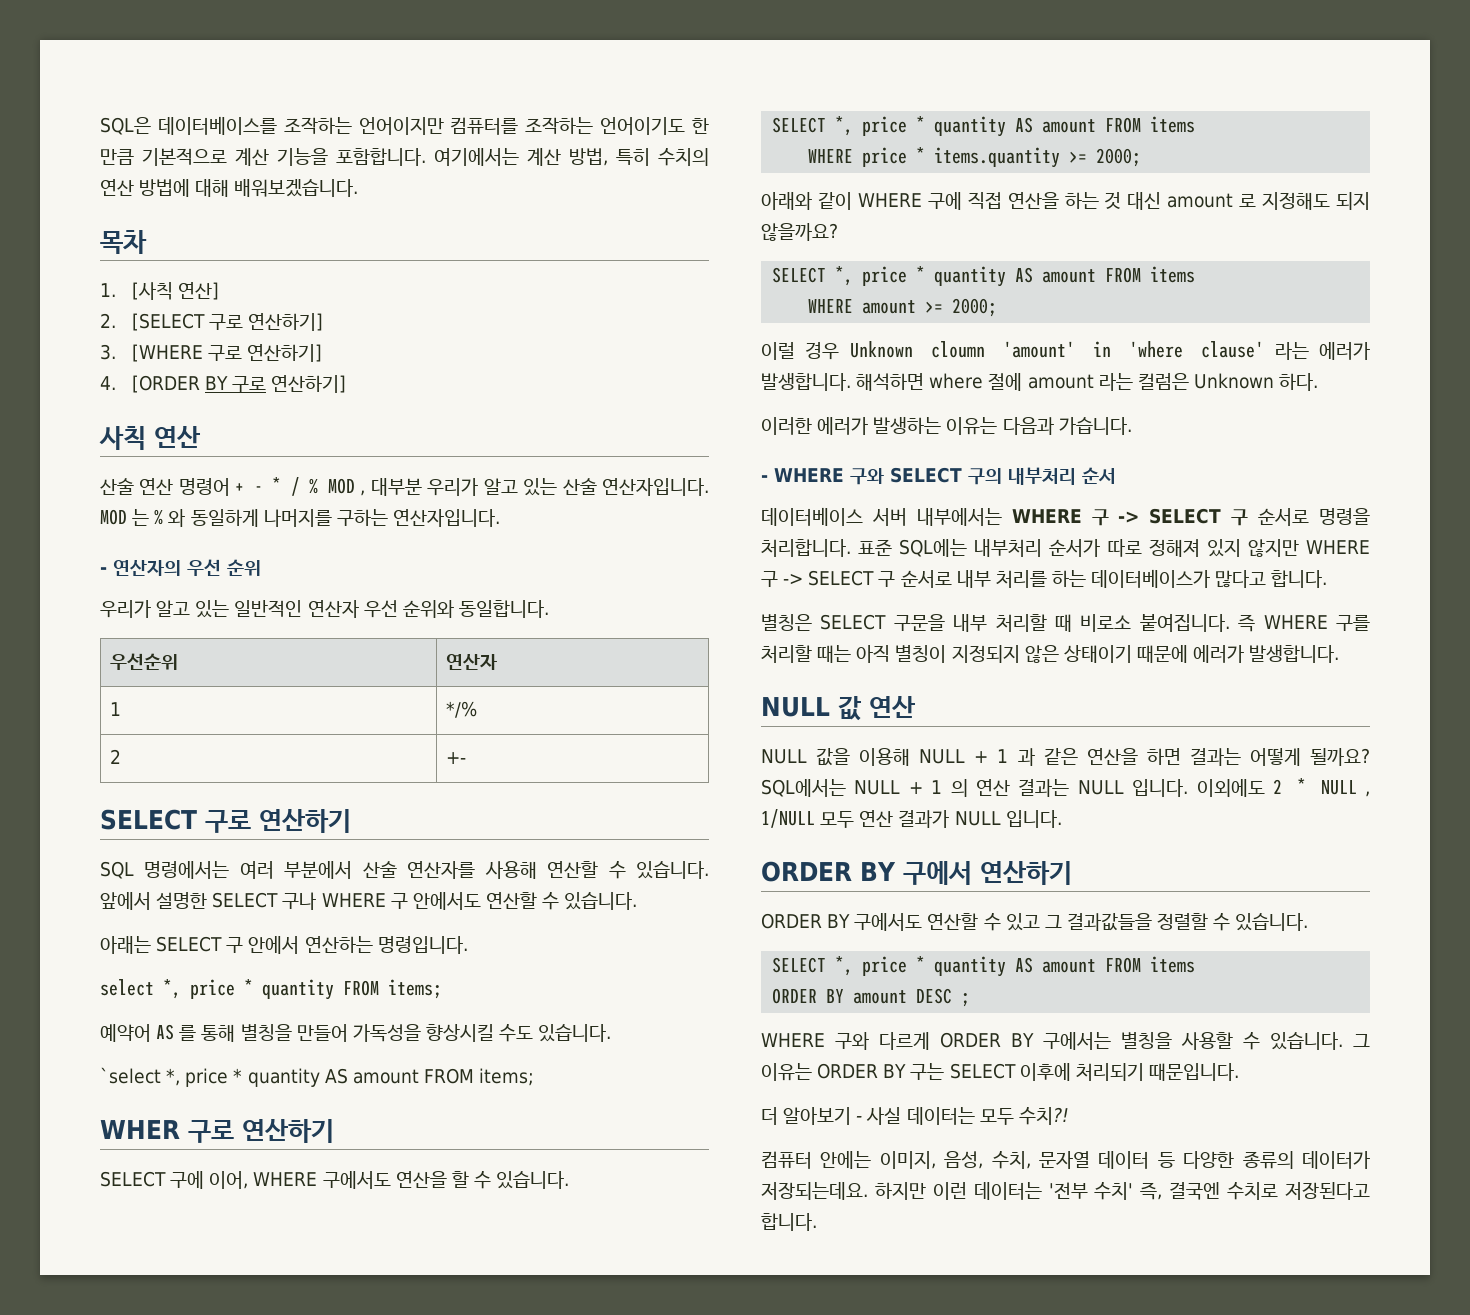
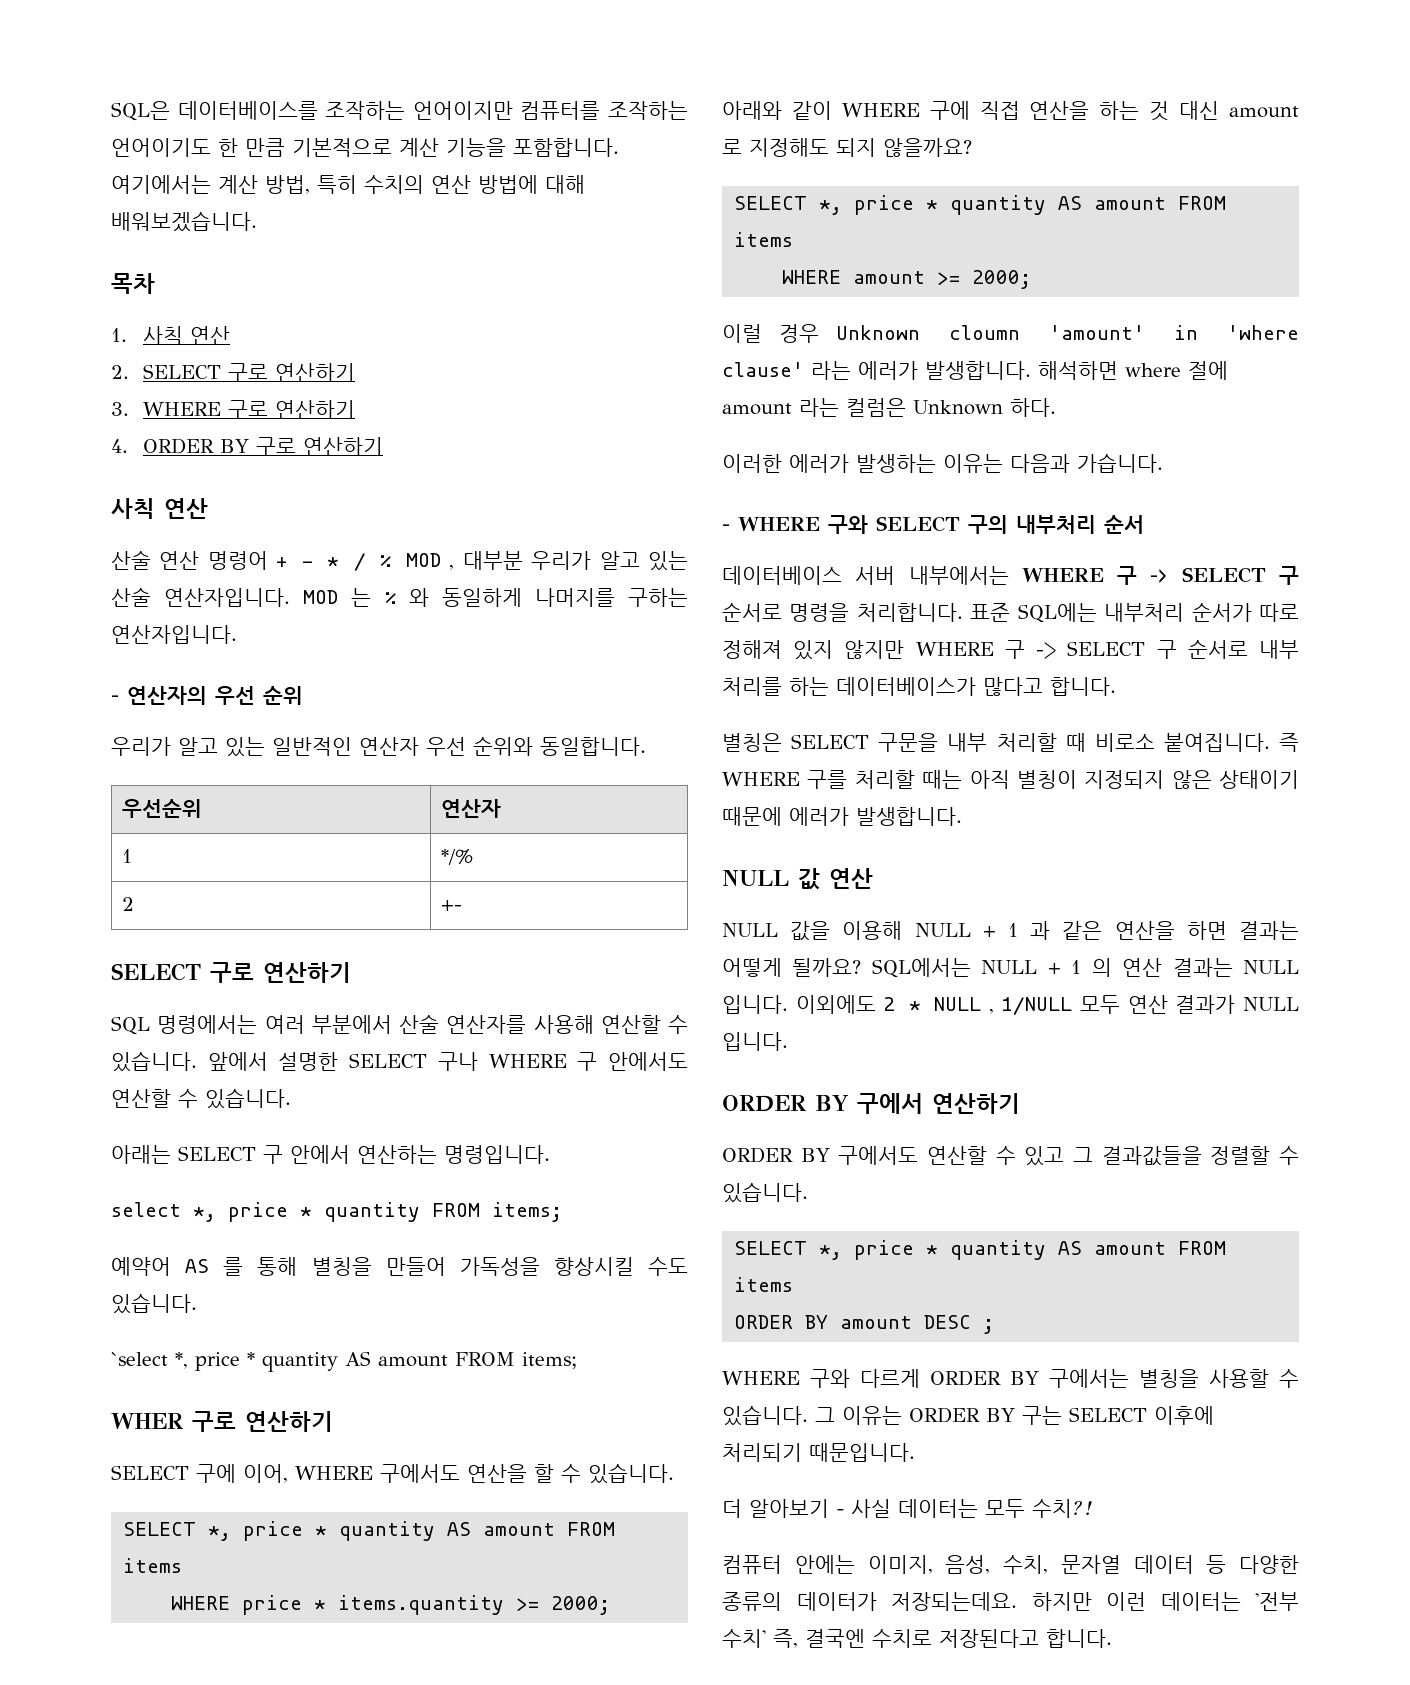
[131,282,219,300] [사칙 연산] -> [142,326,230,345] 사칙 연산
[131,313,323,331] [100,344,322,362] [SELECT 구로 연산하기] // 3. [WHERE 구로 연산하기] -> [142,363,355,382] [111,400,355,419] SELECT 구로 연산하기 // 3. WHERE 구로 연산하기
[131,375,200,393] [ORDER -> [142,438,214,454] ORDER
[270,375,346,393] 연산하기] -> [302,437,383,456] 연산하기

